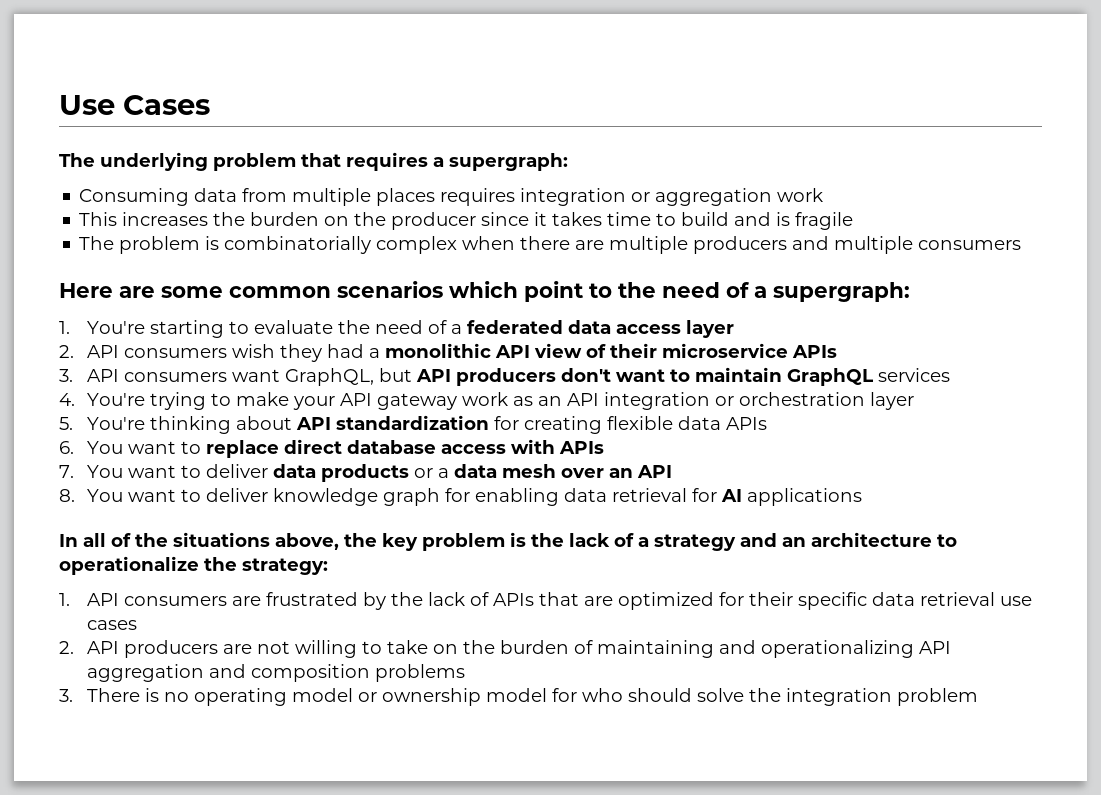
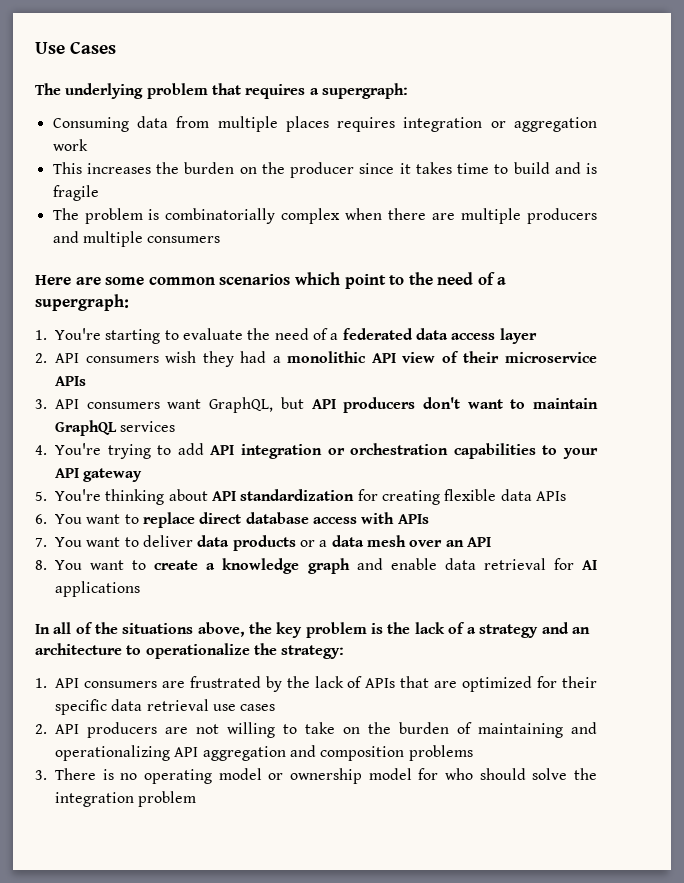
[235,392,914,410] make your API gateway work as an API integration or orchestration layer -> [177,443,599,459] [55,468,143,482] add API integration or orchestration capabilities to your API gateway
[205,488,559,506] deliver knowledge graph for enabling -> [154,558,437,574] create a knowledge graph and enable

